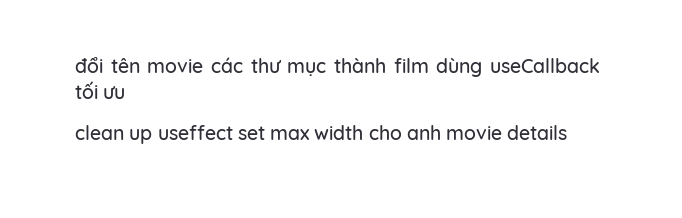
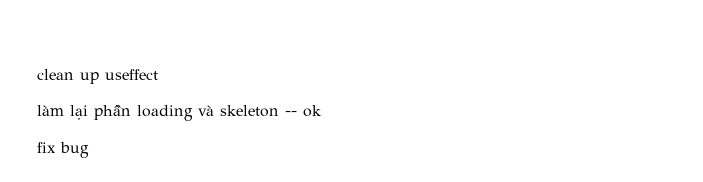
[75,57,600,77] [75,81,126,99] [75,125,568,144] đổi tên movie các thư mục thành film dùng useCallback tối ưu // clean up useffect set max width cho anh movie details -> [37,69,158,84] [37,104,322,121] [37,142,89,158] clean up useffect // làm lại phần loading và skeleton -- ok // fix bug

